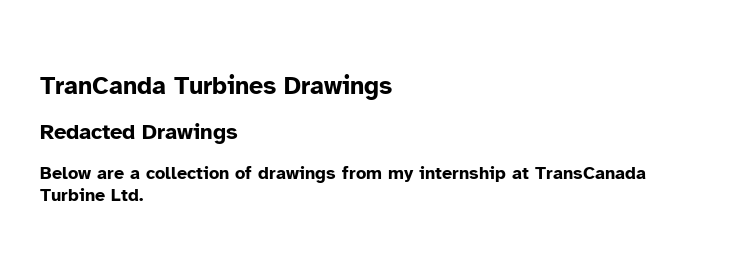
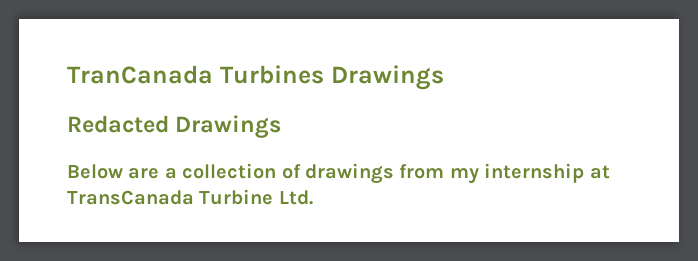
[40,77,166,94] TranCanda -> [67,65,213,84] TranCanada

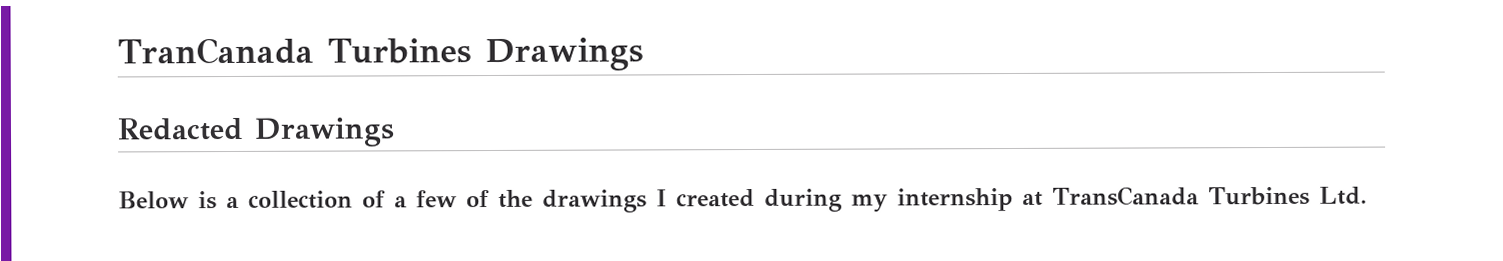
[128,168,160,179] are -> [198,191,217,210] is
[305,163,445,184] drawings from -> [394,188,842,213] a few of the drawings I created during
[199,189,274,205] Turbine -> [1207,186,1310,206] Turbines

